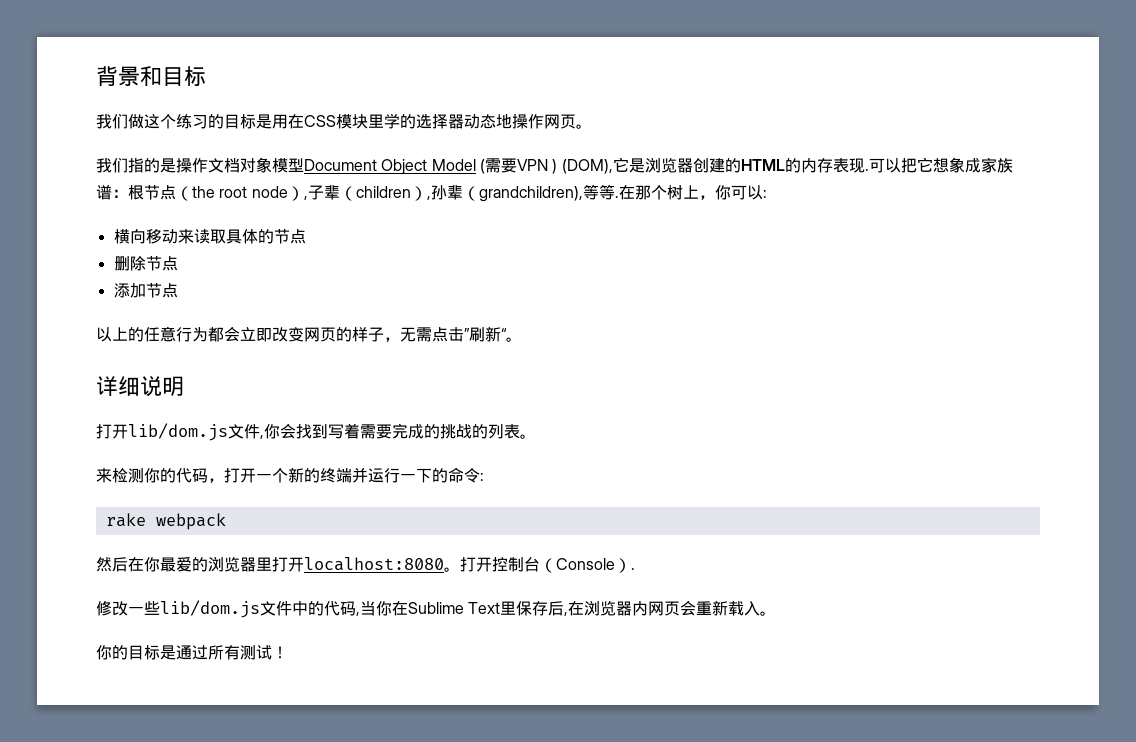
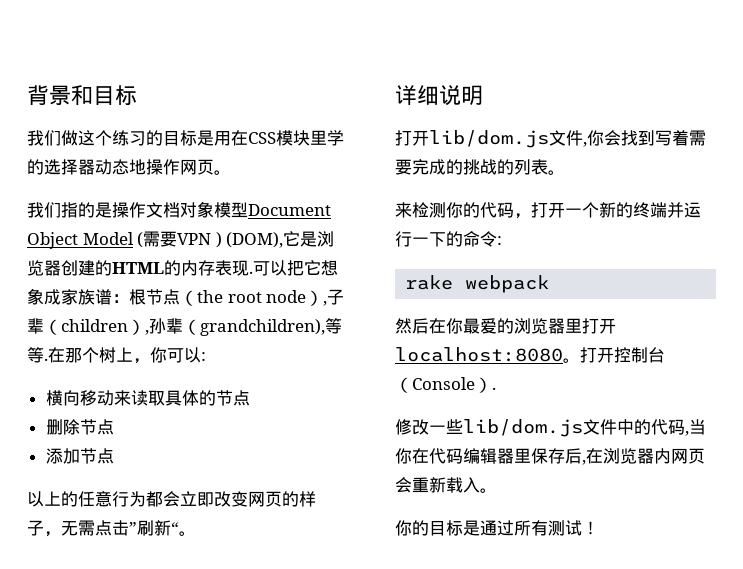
[408,602,501,614] Sublime Text -> [429,448,514,464] 代码编辑器

